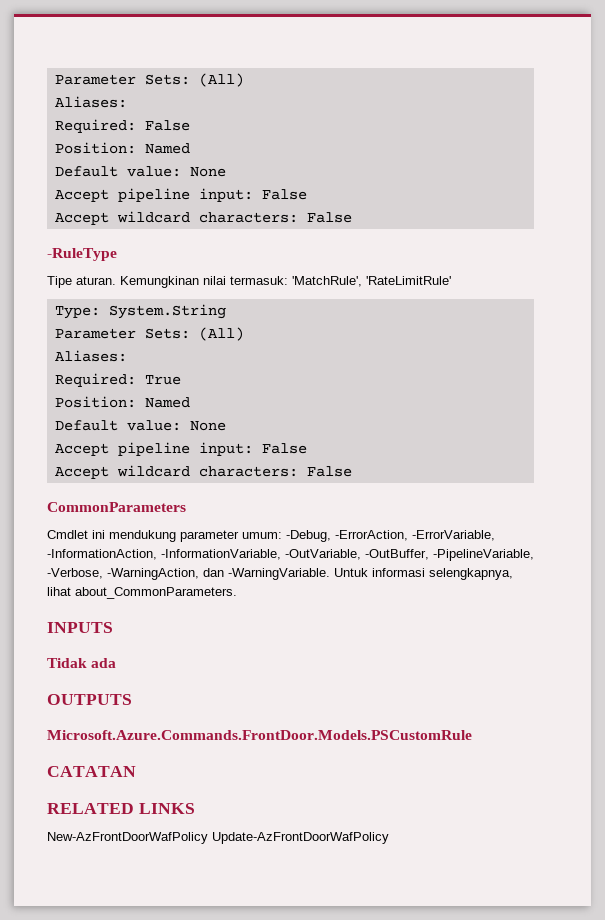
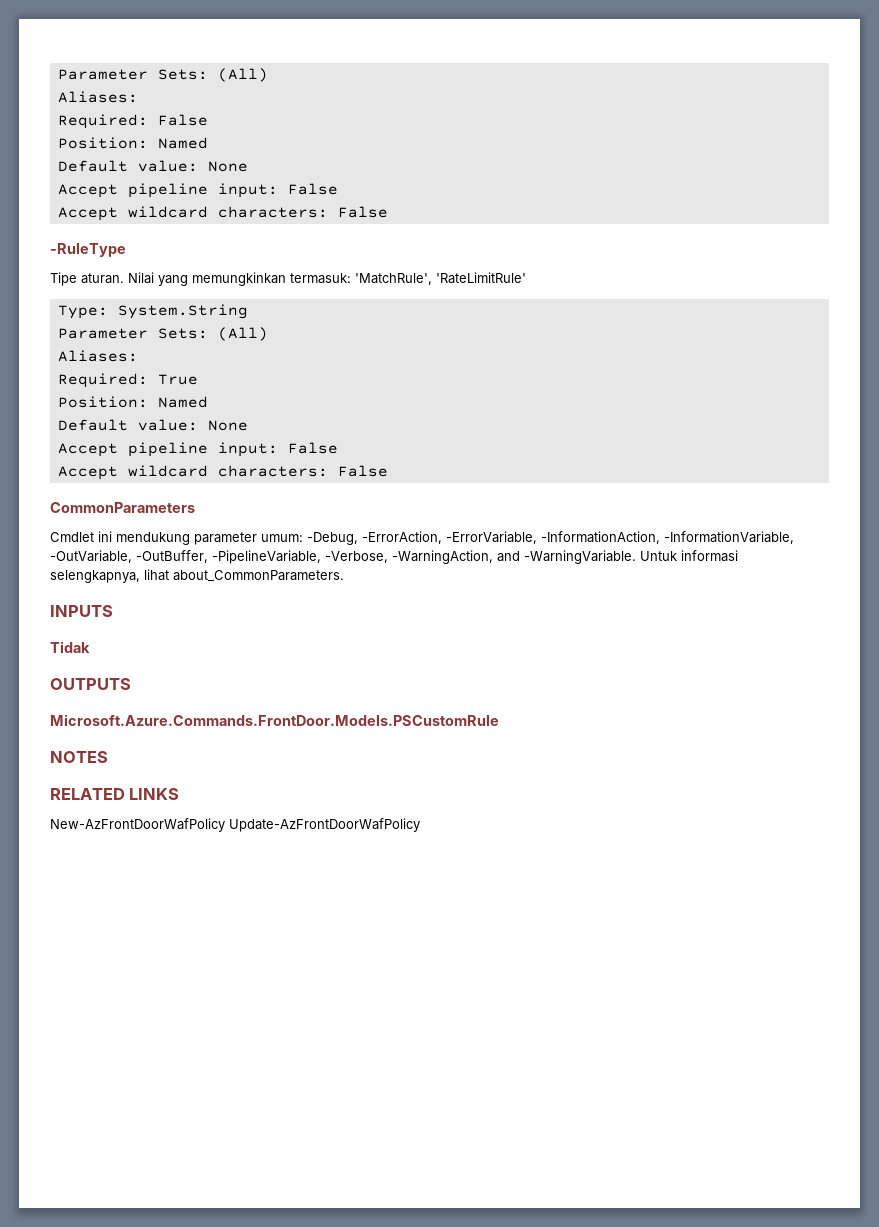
[120,276,226,288] Kemungkinan nilai -> [128,272,286,286] Nilai yang memungkinkan
[203,568,224,577] dan -> [497,551,520,562] and
[91,658,117,668] ada -> (90, 647) none
[47,766,136,777] CATATAN -> [50,751,108,763] NOTES

